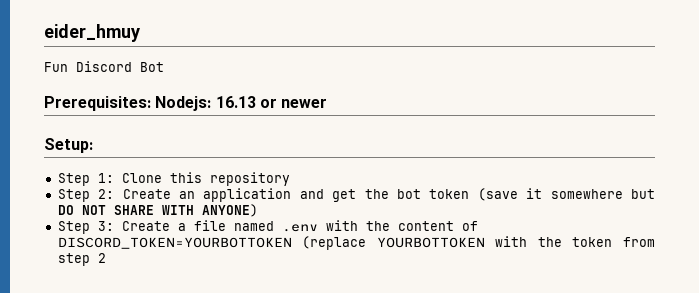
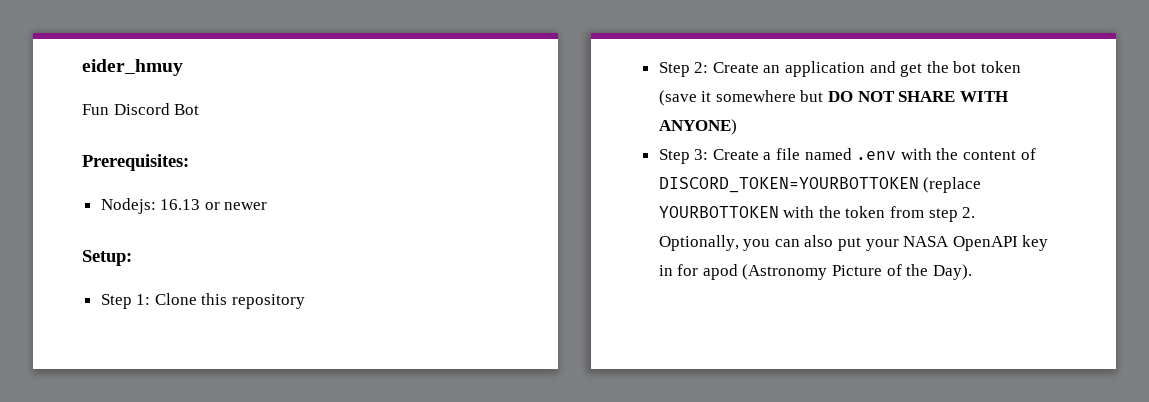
(151, 103) none -> (189, 162) //
[97,253,106,263] 2 -> [962,207,976,218] [658,235,1049,251] [658,264,972,280] 2. Optionally, you can also put your NASA OpenAPI key in for apod (Astronomy Picture of the Day).

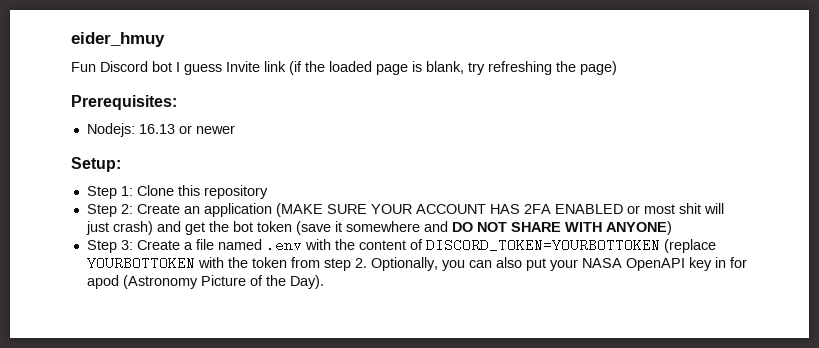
[174,104,200,115] Bot -> [152,61,617,75] bot I guess Invite link (if the loaded page is blank, try refreshing the page)
(866, 69) none -> [275,203,724,217] [85,221,153,235] (MAKE SURE YOUR ACCOUNT HAS 2FA ENABLED or most shit will just crash)
[800,90,824,102] but -> [423,221,448,232] and

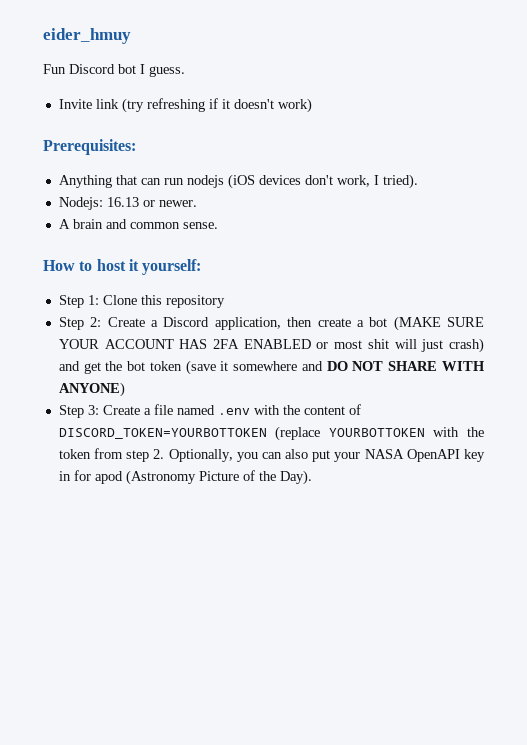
[184,64,222,75] guess -> [149,66,185,77] guess. //
[289,61,617,75] [71,95,177,110] [86,123,235,137] [71,157,121,172] (if the loaded page is blank, try refreshing the page) // Prerequisites: // Nodejs: 16.13 or newer // Setup: -> [121,98,312,113] [43,139,136,155] [58,174,418,189] [58,197,197,210] [58,219,218,229] [43,259,202,275] (try refreshing if it doesn't work) // Prerequisites: // Anything that can run nodejs (iOS devices don't work, I tried). // Nodejs: 16.13 or newer. // A brain and common sense. // How to host it yourself:
[183,203,272,217] an application -> [151,317,388,330] a Discord application, then create a bot

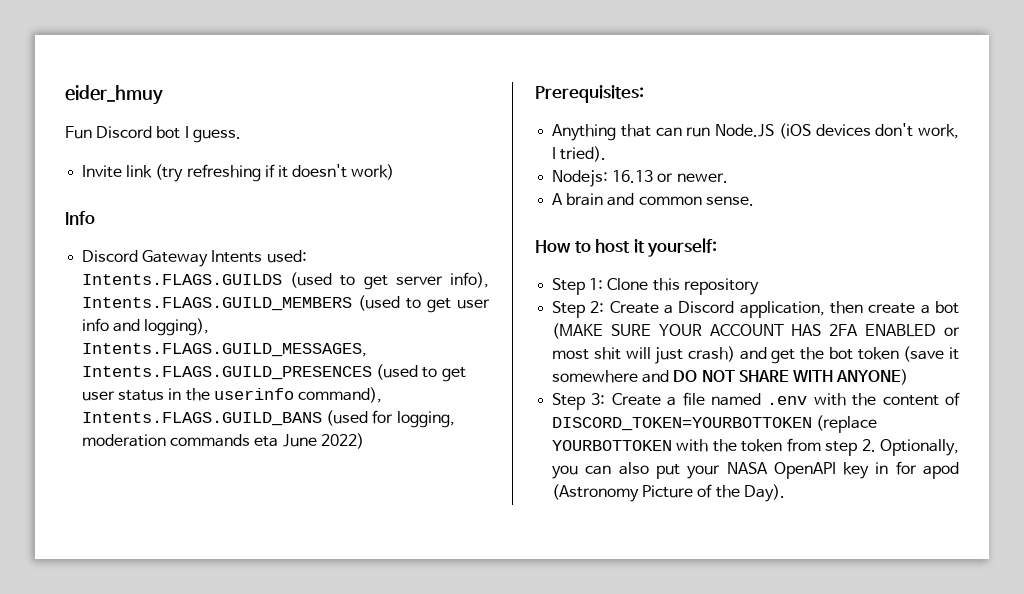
(312, 105) none -> [65,211,95,225] [82,250,307,267] [82,272,489,290] [82,295,491,313] [82,318,210,336] [82,343,368,357] [82,364,466,382] [82,387,382,403] [82,410,455,428] [82,433,364,449] // Info // Discord Gateway Intents used: Intents.FLAGS.GUILDS (used to get server info), Intents.FLAGS.GUILD_MEMBERS (used to get user info and logging), Intents.FLAGS.GUILD_MESSAGES, Intents.FLAGS.GUILD_PRESENCES (used to get user status in the userinfo command), Intents.FLAGS.GUILD_BANS (used for logging, moderation commands eta June 2022)
[186,175,224,188] nodejs -> [715,124,775,137] Node.JS

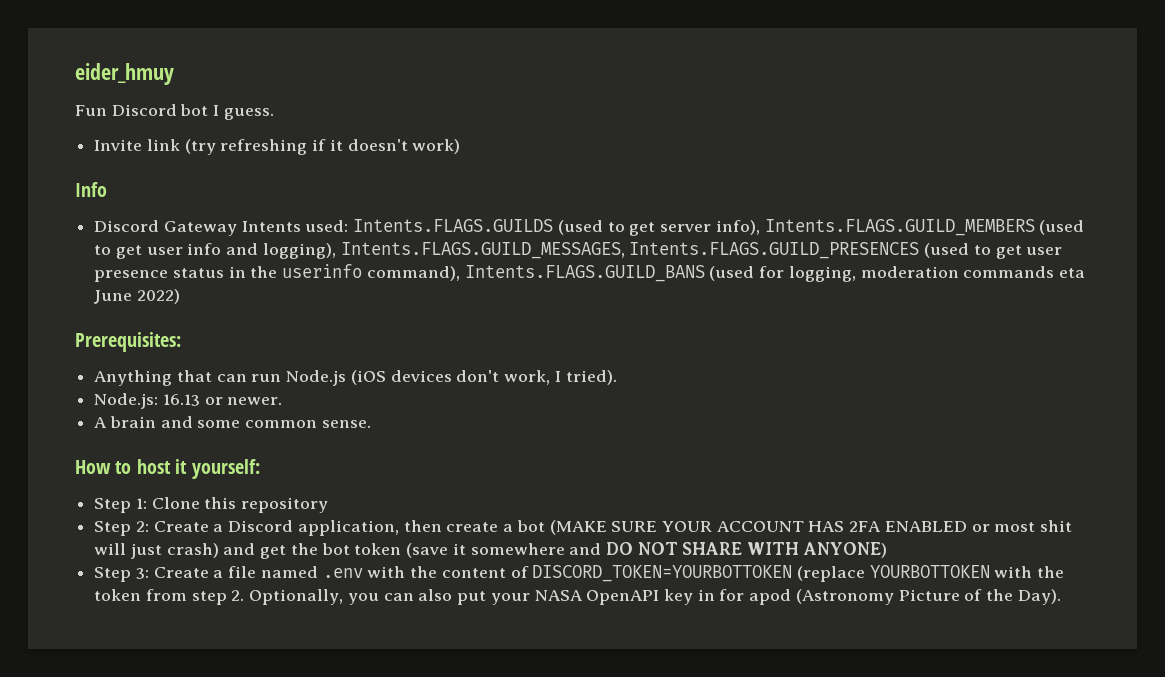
(116, 396) none -> [94,270,169,282] presence
[715,124,775,137] Node.JS -> [286,370,347,386] Node.js
[552,170,609,187] Nodejs: -> [94,393,159,409] Node.js:
(635, 199) none -> [197,420,241,428] some

